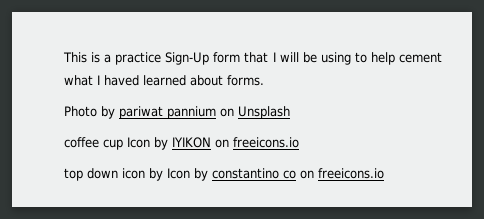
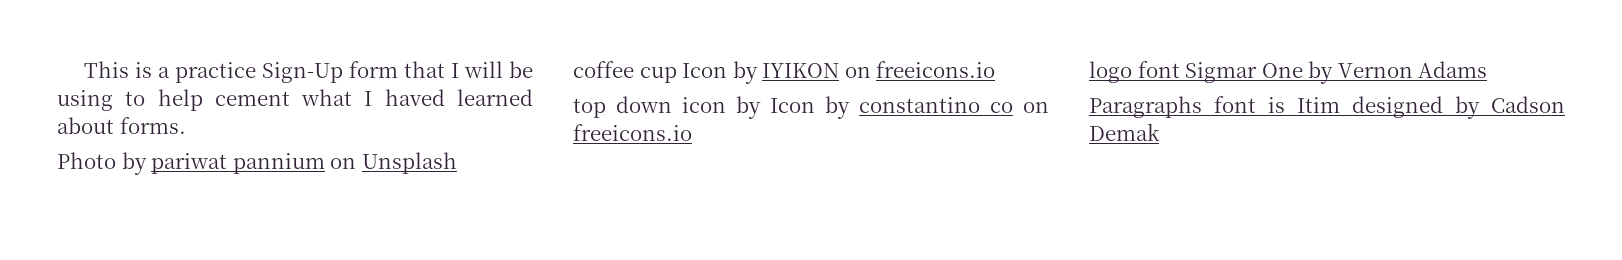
(384, 173) none -> [1089,61,1488,84] [1089,96,1565,119] [1089,123,1160,141] // logo font Sigmar One by Vernon Adams // Paragraphs font is Itim designed by Cadson Demak

